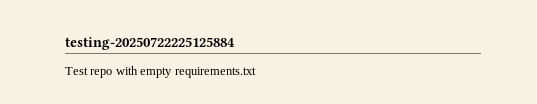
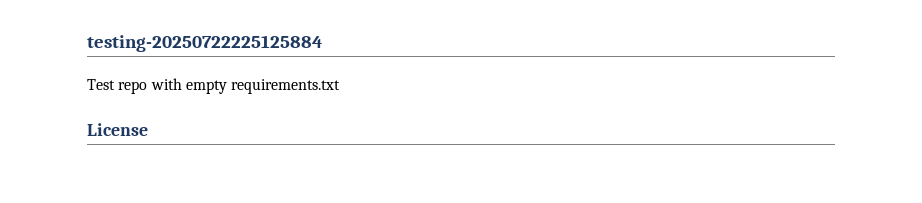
(256, 72) none -> [87,123,148,136] // License

